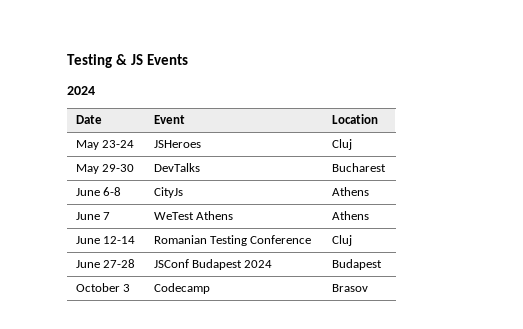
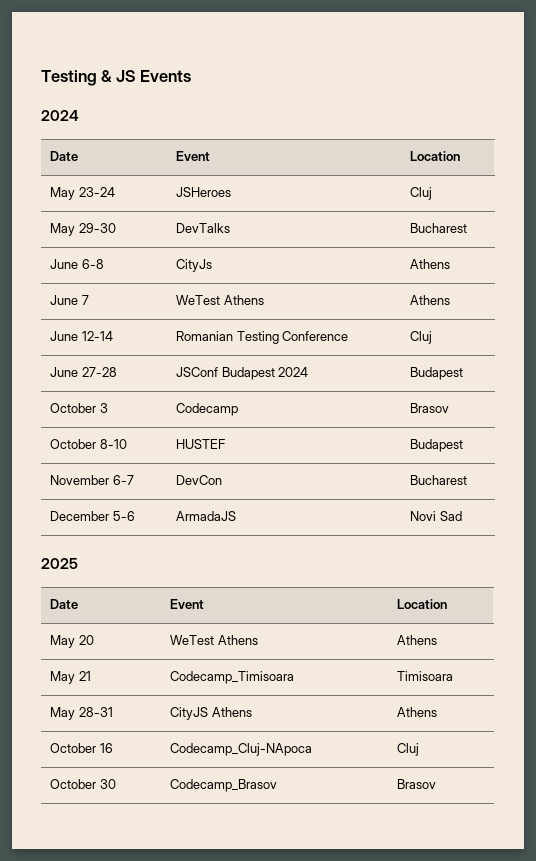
(368, 288) none -> [50,439,127,449] [176,439,226,449] [410,439,464,452] [50,475,134,485] [176,475,223,485] [410,475,468,485] [50,511,135,521] [176,511,237,521] [410,511,462,521] [41,558,78,569] [50,599,79,609] [170,599,205,609] [397,599,448,609] [50,635,94,648] [170,635,258,645] [397,635,438,645] [50,671,91,684] [170,671,295,684] [397,671,454,681] [50,707,113,720] [170,707,252,720] [397,707,438,717] [50,743,113,753] [170,743,313,756] [397,743,420,756] [50,779,116,789] [170,779,278,792] [397,779,437,789] // October 8-10 | HUSTEF | Budapest // November 6-7 | DevCon | Bucharest // December 5-6 | ArmadaJS | Novi Sad // 2025 // Date | Event | Location // May 20 | WeTest Athens | Athens // May 21 | Codecamp_Timisoara | Timisoara // May 28-31 | CityJS Athens | Athens // October 16 | Codecamp_Cluj-NApoca | Cluj // October 30 | Codecamp_Brasov | Brasov

